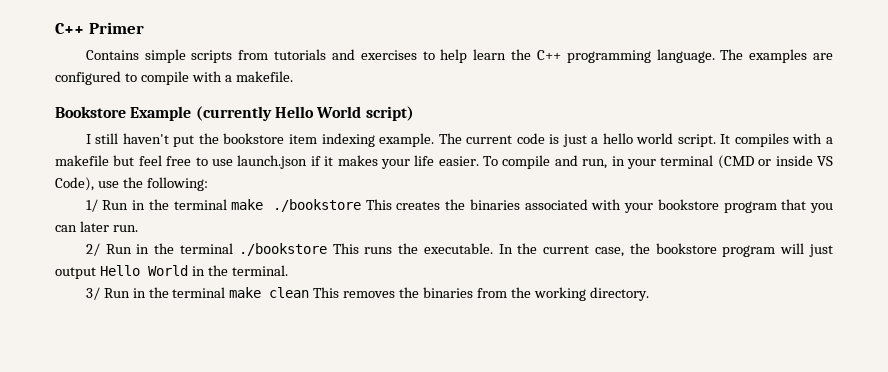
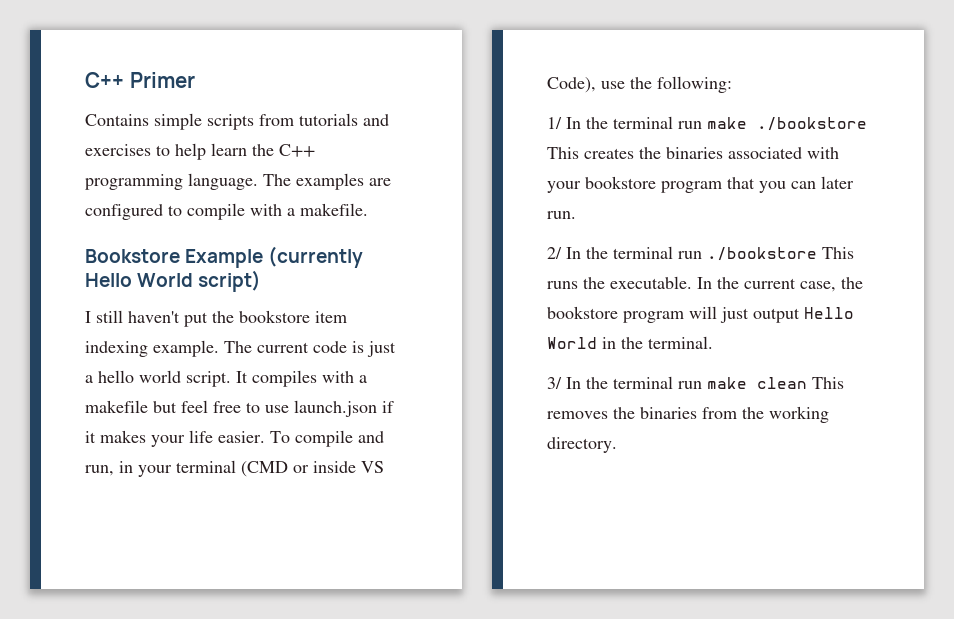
[102,199,227,210] Run in the terminal -> [566,116,702,129] In the terminal run
[105,243,233,254] Run in the terminal -> [566,246,702,259] In the terminal run
[103,287,226,298] Run in the terminal -> [566,376,702,389] In the terminal run

